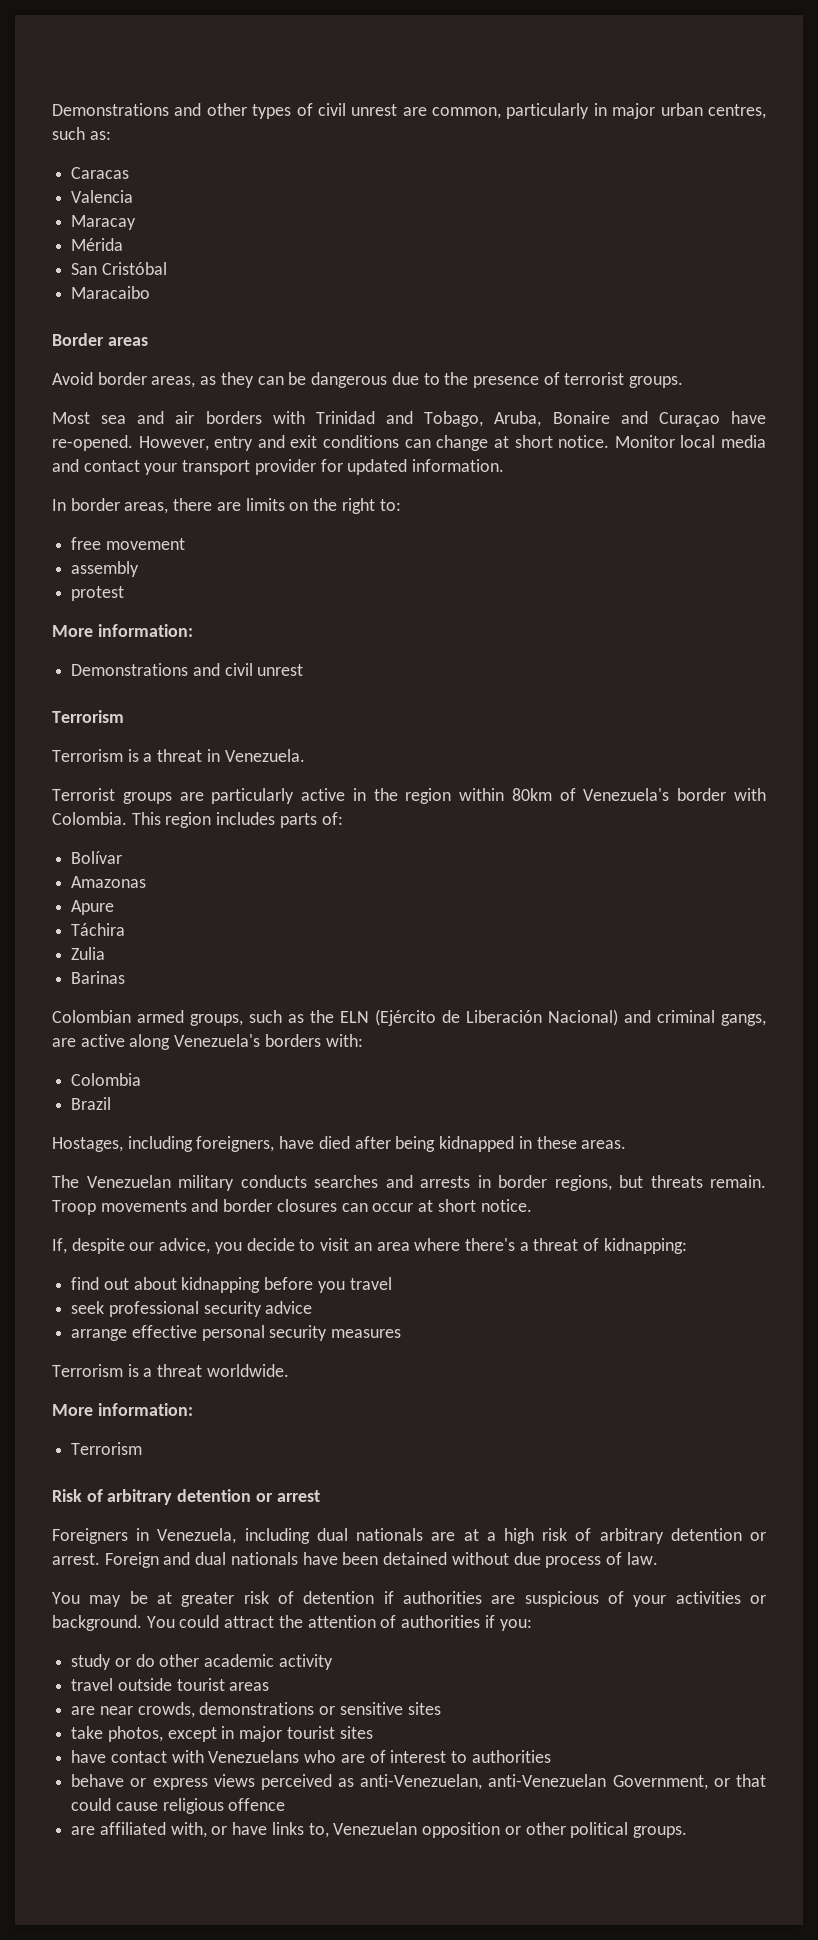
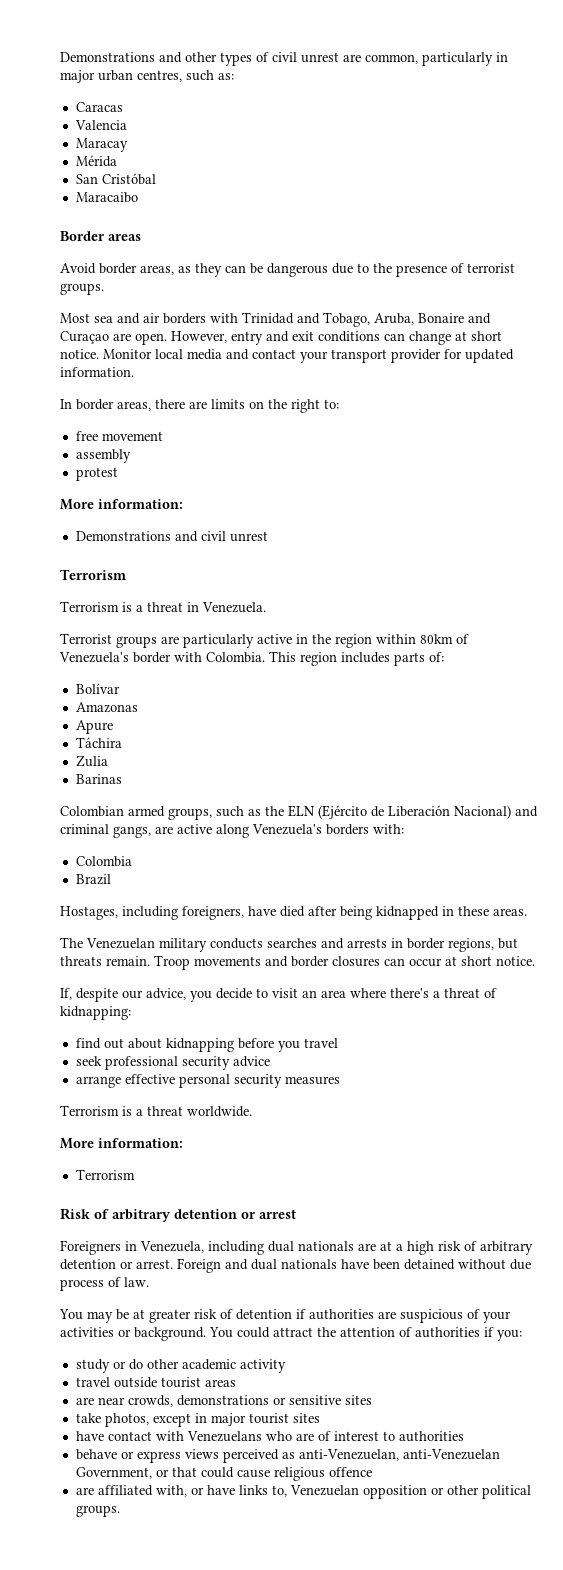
[731,411,766,424] [52,435,133,451] have re-opened. -> [113,333,167,345] are open.

